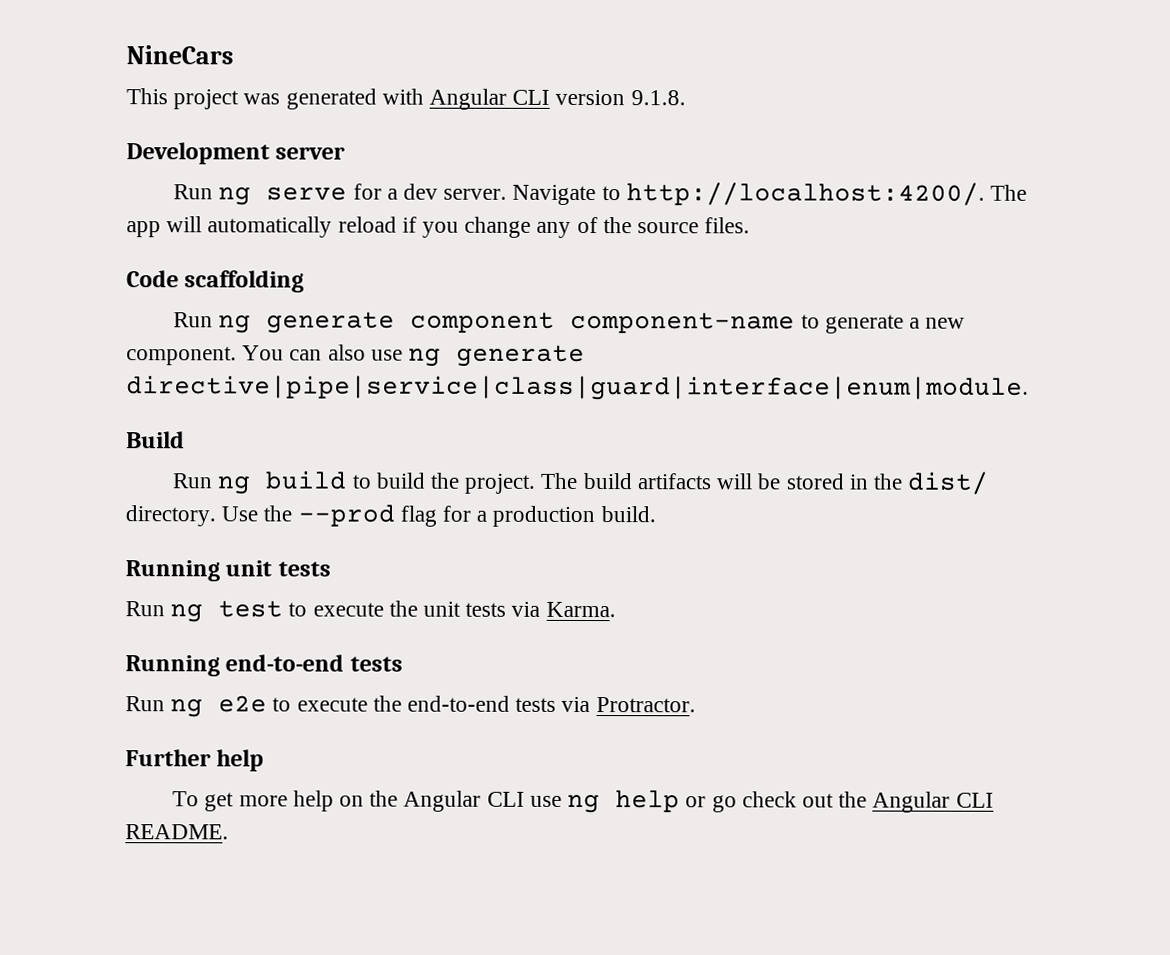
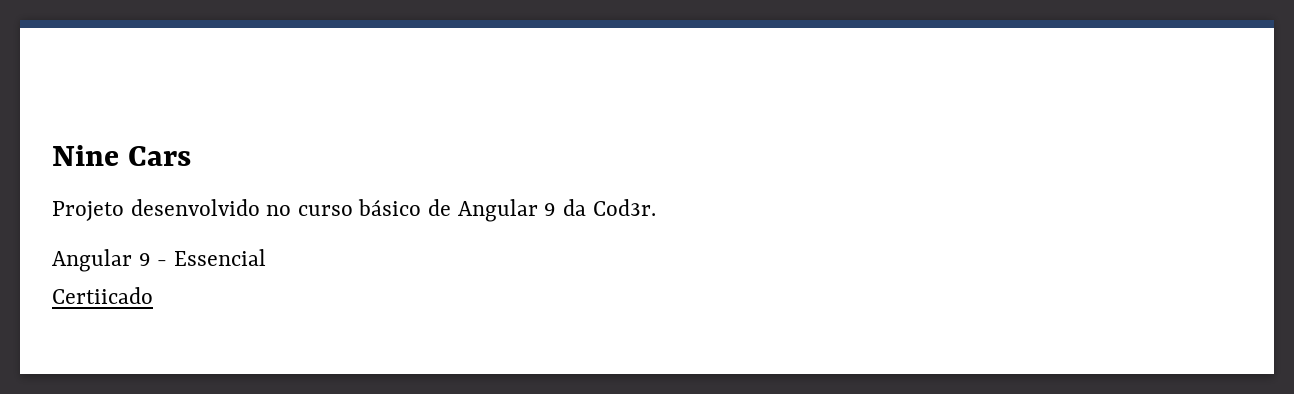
[126,45,234,65] [126,88,686,110] [126,142,346,165] [173,182,1028,206] [126,216,751,238] [126,270,305,293] [173,311,966,334] [126,344,586,368] [126,375,1029,401] [126,431,185,449] [172,470,990,495] [125,504,656,528] [125,560,331,582] [125,600,616,623] [125,654,403,677] [125,695,696,718] [125,749,265,772] [172,790,994,814] [125,824,229,840] NineCars // This project was generated with Angular CLI version 9.1.8. // Development server // Run ng serve for a dev server. Navigate to http://localhost:4200/. The app will automatically reload if you change any of the source files. // Code scaffolding // Run ng generate component component-name to generate a new component. You can also use ng generate directive|pipe|service|class|guard|interface|enum|module. // Build // Run ng build to build the project. The build artifacts will be stored in the dist/ directory. Use the --prod flag for a production build. // Running unit tests // Run ng test to execute the unit tests via Karma. // Running end-to-end tests // Run ng e2e to execute the end-to-end tests via Protractor. // Further help // To get more help on the Angular CLI use ng help or go check out the Angular CLI README. -> [52,145,192,166] [52,199,656,222] [52,249,266,272] [52,287,153,304] Nine Cars // Projeto desenvolvido no curso básico de Angular 9 da Cod3r. // Angular 9 - Essencial // Certiicado

